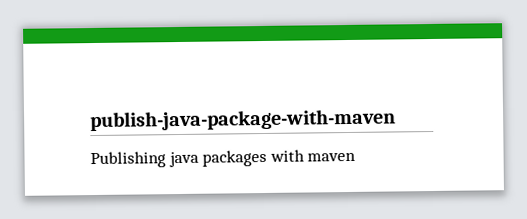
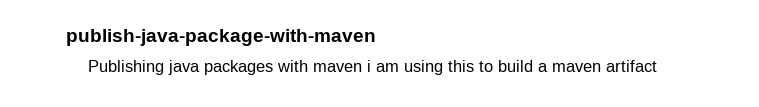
(357, 157) none -> [366,60,657,75] i am using this to build a maven artifact

